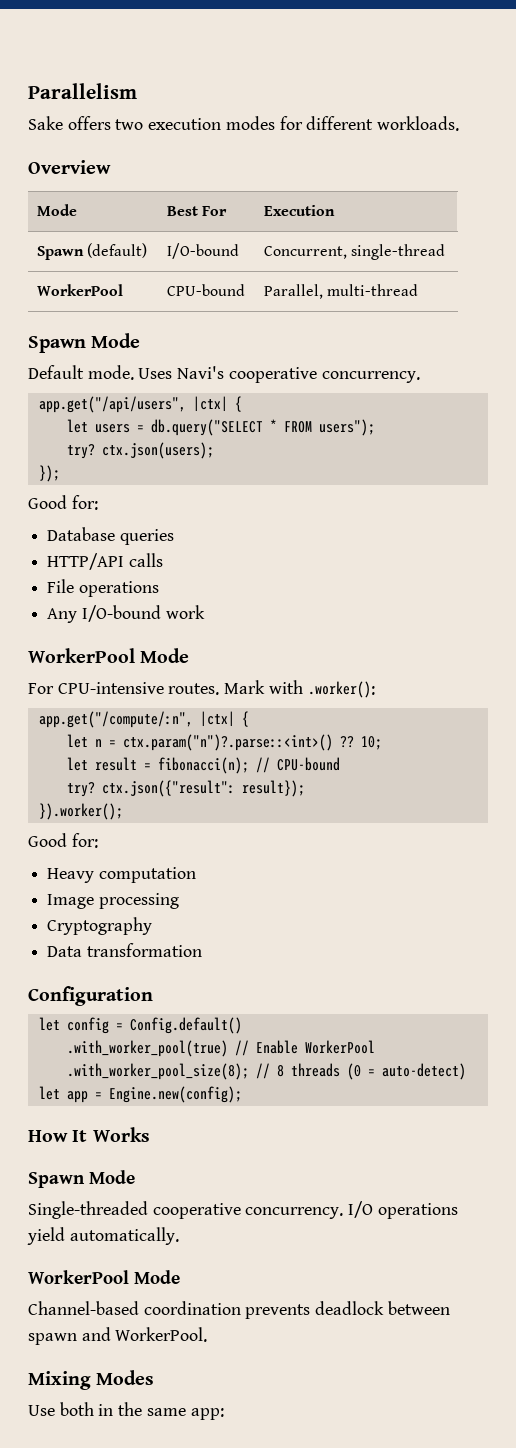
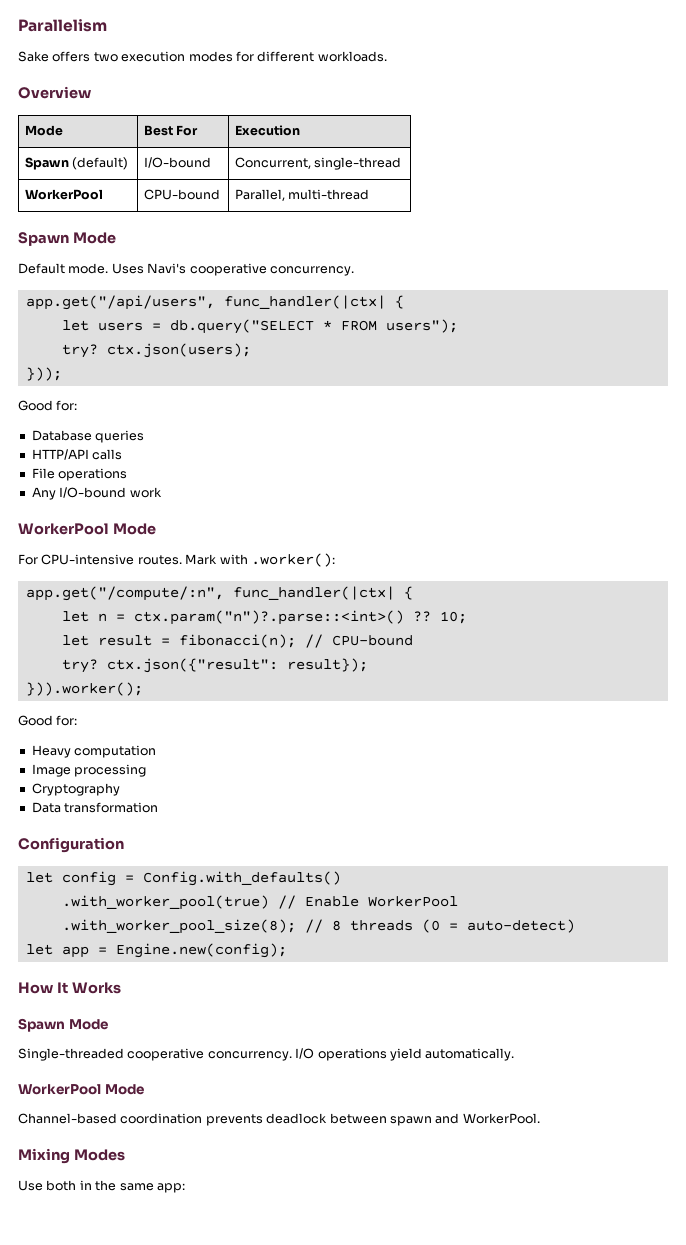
[192,396,228,412] |ctx| -> [223,295,386,309] func_handler(|ctx|
[38,465,60,482] }); -> [25,367,62,381] }));
[199,711,235,727] |ctx| -> [232,586,395,600] func_handler(|ctx|
[38,803,123,820] }).worker(); -> [25,682,143,696] })).worker();
[129,1017,242,1034] Config.default() -> [142,871,341,886] Config.with_defaults()

